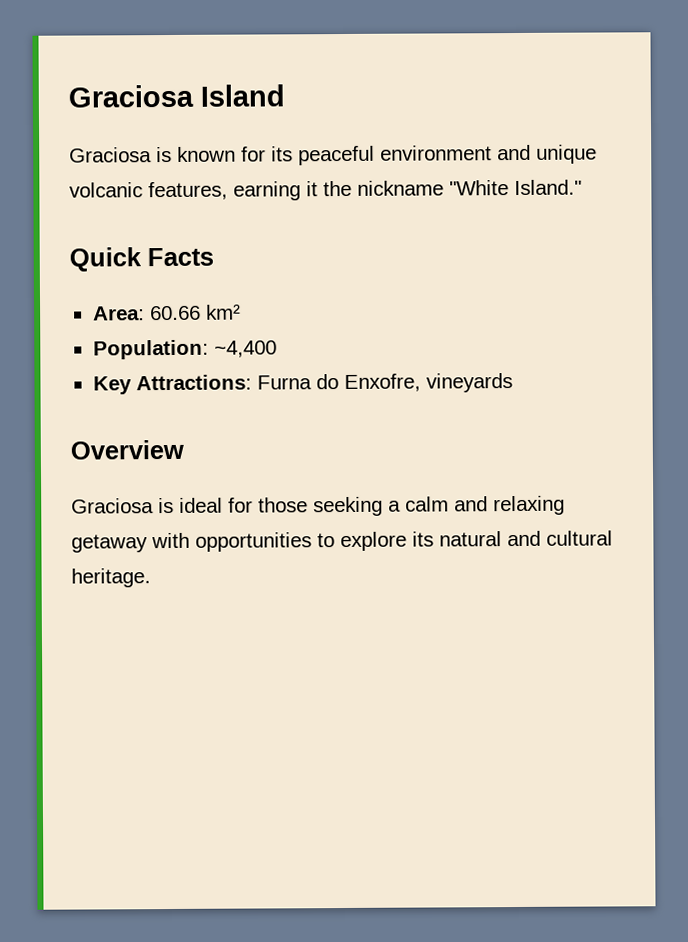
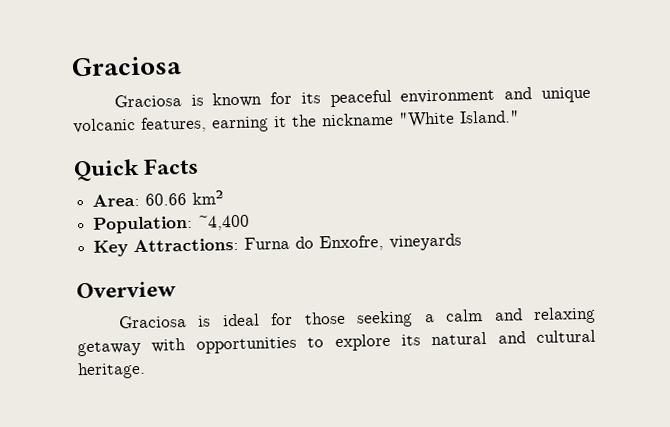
[68,84,285,108] Graciosa Island -> [71,56,182,77] Graciosa

